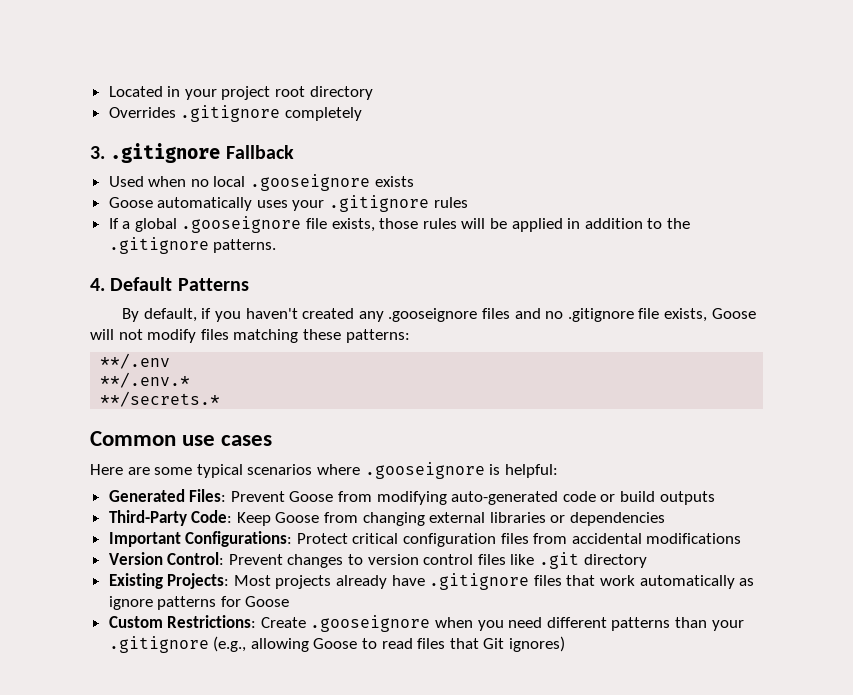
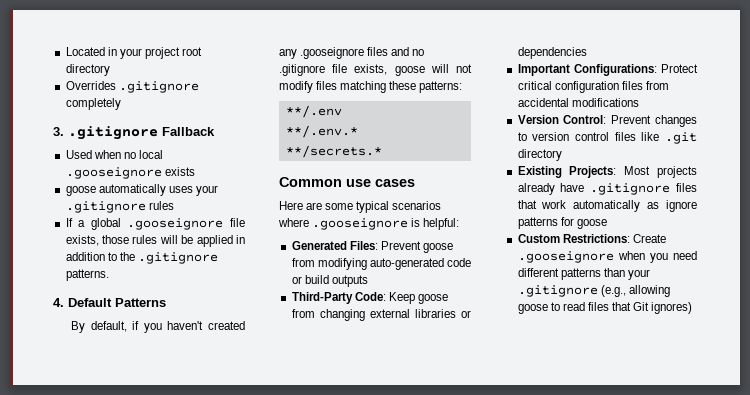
[108,197,153,208] Goose -> [65,186,96,196] goose
[711,308,756,319] Goose -> [394,66,425,76] goose
[289,491,334,502] Goose -> [422,243,453,253] goose
[275,512,320,523] Goose -> [417,294,448,304] goose
[245,596,290,607] Goose -> [576,219,607,229] goose
[313,638,358,649] Goose -> [517,304,548,314] goose

